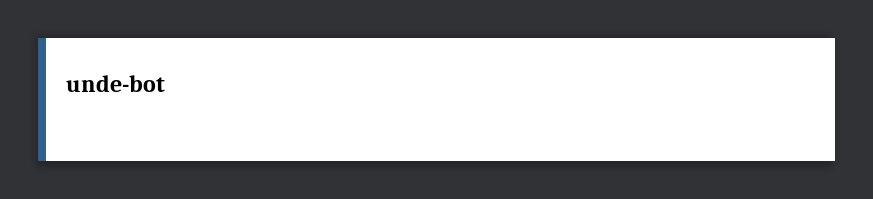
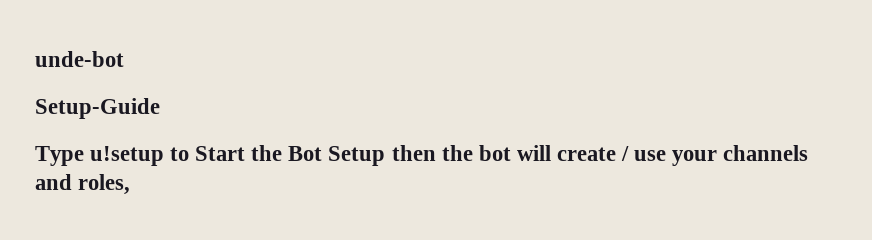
(165, 83) none -> [35,98,160,119] [35,145,809,166] [35,174,131,195] // Setup-Guide // Type u!setup to Start the Bot Setup then the bot will create / use your channels and roles,

